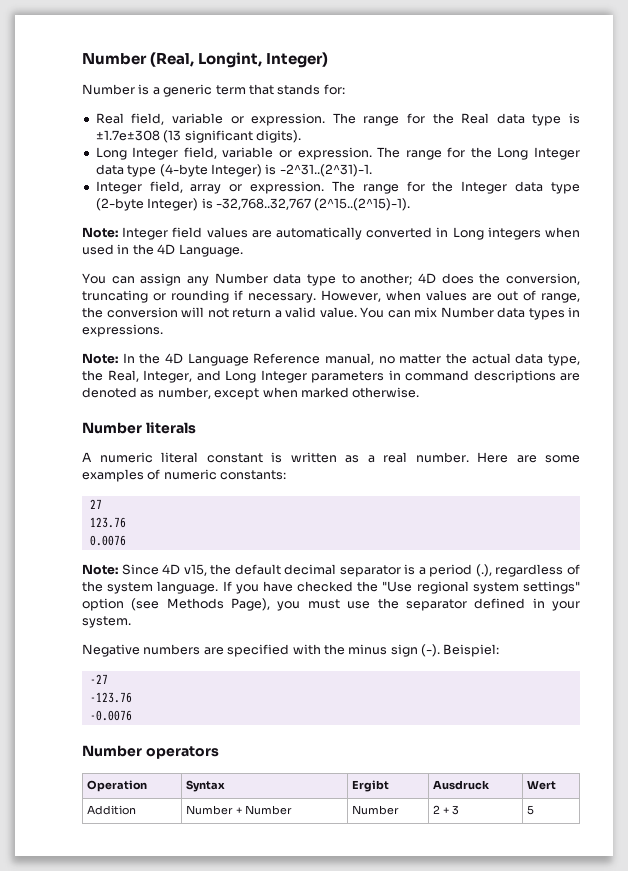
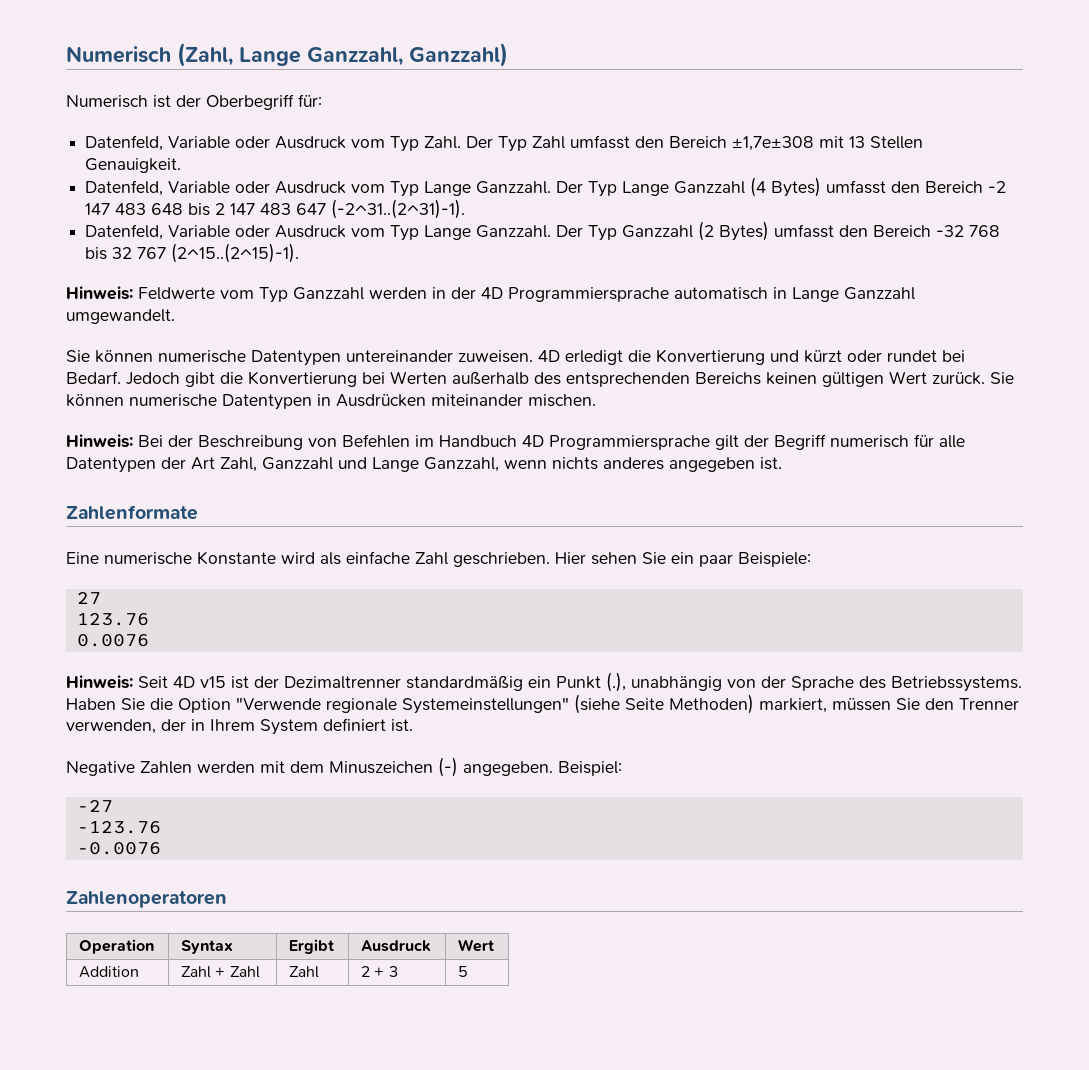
[82,52,329,68] [82,84,345,97] [95,113,580,126] [95,130,301,143] [95,147,580,160] [95,164,372,177] [95,181,580,194] [95,198,411,211] [82,227,580,240] [82,244,243,257] [82,273,580,286] [82,290,580,303] [82,307,580,320] [82,324,163,337] [82,353,581,366] [82,370,580,383] [82,387,420,400] [82,422,196,434] [82,452,580,463] [82,469,287,482] [89,499,102,509] [89,517,126,528] [89,535,126,546] [82,564,580,577] [82,581,580,594] [82,598,581,611] [82,616,131,628] [82,644,440,657] Number (Real, Longint, Integer) // Number is a generic term that stands for: // Real field, variable or expression. The range for the Real data type is ±1.7e±308 (13 significant digits). // Long Integer field, variable or expression. The range for the Long Integer data type (4-byte Integer) is -2^31..(2^31)-1. // Integer field, array or expression. The range for the Integer data type (2-byte Integer) is -32,768..32,767 (2^15..(2^15)-1). // Note: Integer field values are automatically converted in Long integers when used in the 4D Language. // You can assign any Number data type to another; 4D does the conversion, truncating or rounding if necessary. However, when values are out of range, the conversion will not return a valid value. You can mix Number data types in expressions. // Note: In the 4D Language Reference manual, no matter the actual data type, the Real, Integer, and Long Integer parameters in command descriptions are denoted as number, except when marked otherwise. // Number literals // A numeric literal constant is written as a real number. Here are some examples of numeric constants: // 27 // 123.76 // 0.0076 // Note: Since 4D v15, the default decimal separator is a period (.), regardless of the system language. If you have checked the "Use regional system settings" option (see Methods Page), you must use the separator defined in your system. // Negative numbers are specified with the minus sign (-). -> [66,43,508,67] [66,94,322,110] [85,135,924,152] [85,158,182,173] [85,177,1007,197] [85,199,466,219] [85,221,1001,241] [85,243,300,263] [66,286,915,303] [66,309,175,324] [66,349,965,366] [66,371,1014,387] [66,394,596,410] [66,434,965,450] [66,457,782,473] [66,505,198,520] [66,551,811,567] [76,592,101,604] [76,613,149,626] [76,634,149,647] [66,672,1022,692] [66,694,1019,714] [66,718,413,735] [66,757,553,777] Numerisch (Zahl, Lange Ganzzahl, Ganzzahl) // Numerisch ist der Oberbegriff für: // Datenfeld, Variable oder Ausdruck vom Typ Zahl. Der Typ Zahl umfasst den Bereich ±1,7e±308 mit 13 Stellen Genauigkeit. // Datenfeld, Variable oder Ausdruck vom Typ Lange Ganzzahl. Der Typ Lange Ganzzahl (4 Bytes) umfasst den Bereich -2 147 483 648 bis 2 147 483 647 (-2^31..(2^31)-1). // Datenfeld, Variable oder Ausdruck vom Typ Lange Ganzzahl. Der Typ Ganzzahl (2 Bytes) umfasst den Bereich -32 768 bis 32 767 (2^15..(2^15)-1). // Hinweis: Feldwerte vom Typ Ganzzahl werden in der 4D Programmiersprache automatisch in Lange Ganzzahl umgewandelt. // Sie können numerische Datentypen untereinander zuweisen. 4D erledigt die Konvertierung und kürzt oder rundet bei Bedarf. Jedoch gibt die Konvertierung bei Werten außerhalb des entsprechenden Bereichs keinen gültigen Wert zurück. Sie können numerische Datentypen in Ausdrücken miteinander mischen. // Hinweis: Bei der Beschreibung von Befehlen im Handbuch 4D Programmiersprache gilt der Begriff numerisch für alle Datentypen der Art Zahl, Ganzzahl und Lange Ganzzahl, wenn nichts anderes angegeben ist. // Zahlenformate // Eine numerische Konstante wird als einfache Zahl geschrieben. Hier sehen Sie ein paar Beispiele: // 27 // 123.76 // 0.0076 // Hinweis: Seit 4D v15 ist der Dezimaltrenner standardmäßig ein Punkt (.), unabhängig von der Sprache des Betriebssystems. Haben Sie die Option "Verwende regionale Systemeinstellungen" (siehe Seite Methoden) markiert, müssen Sie den Trenner verwenden, der in Ihrem System definiert ist. // Negative Zahlen werden mit dem Minuszeichen (-) angegeben.
[82,745,219,759] Number operators -> [66,891,227,908] Zahlenoperatoren
[186,805,293,815] [352,805,400,815] Number + Number | Number -> [181,966,260,978] [289,966,320,978] Zahl + Zahl | Zahl

